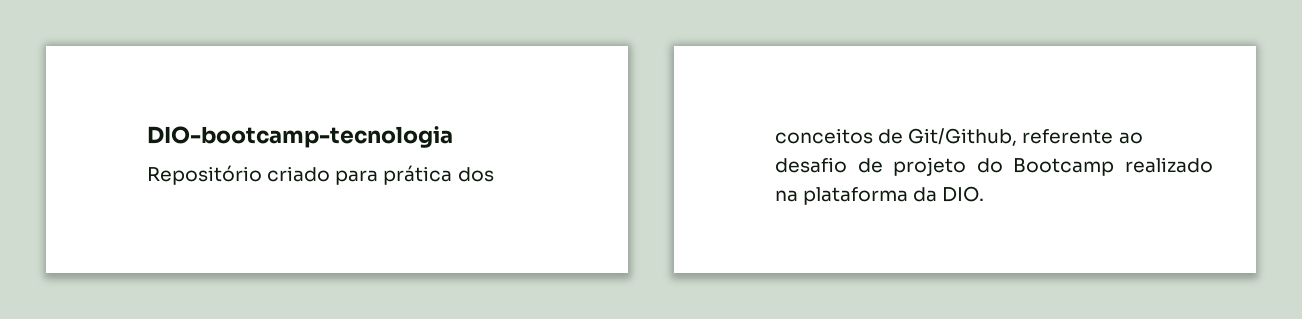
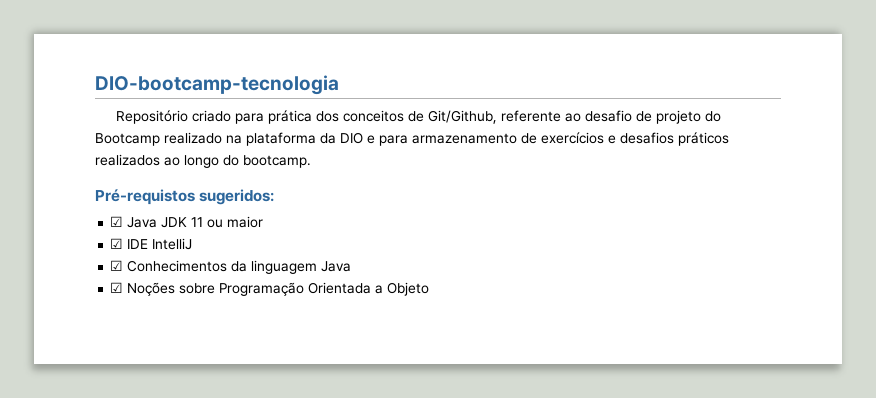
[942,186,985,202] DIO. -> [340,132,729,146] [95,154,311,168] [95,189,275,205] [110,216,264,228] [110,238,193,250] [110,260,352,274] [110,282,430,296] DIO e para armazenamento de exercícios e desafios práticos realizados ao longo do bootcamp. // Pré-requistos sugeridos: // ☑ Java JDK 11 ou maior // ☑ IDE IntelliJ // ☑ Conhecimentos da linguagem Java // ☑ Noções sobre Programação Orientada a Objeto

